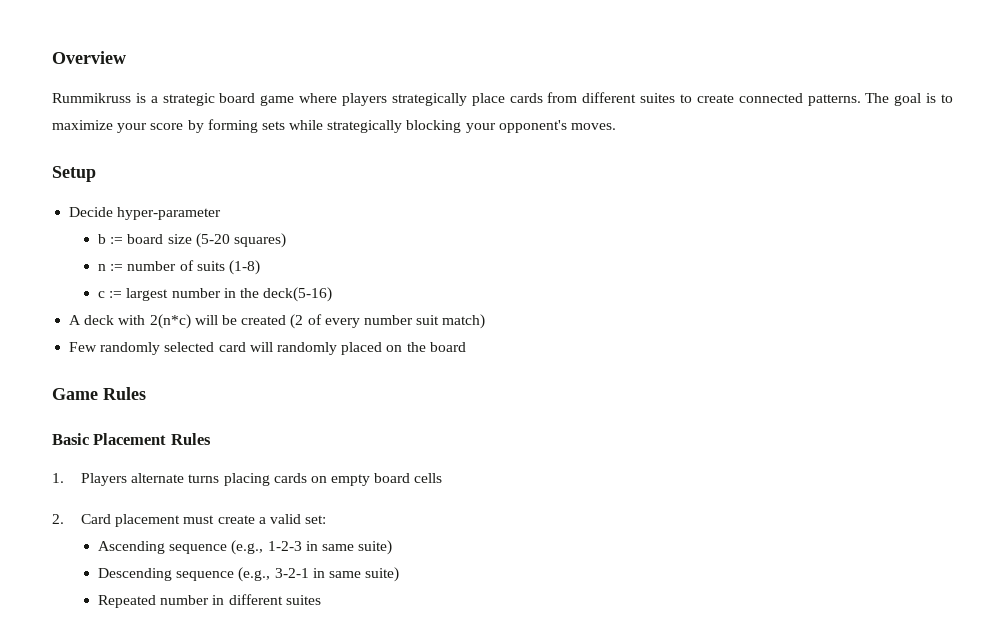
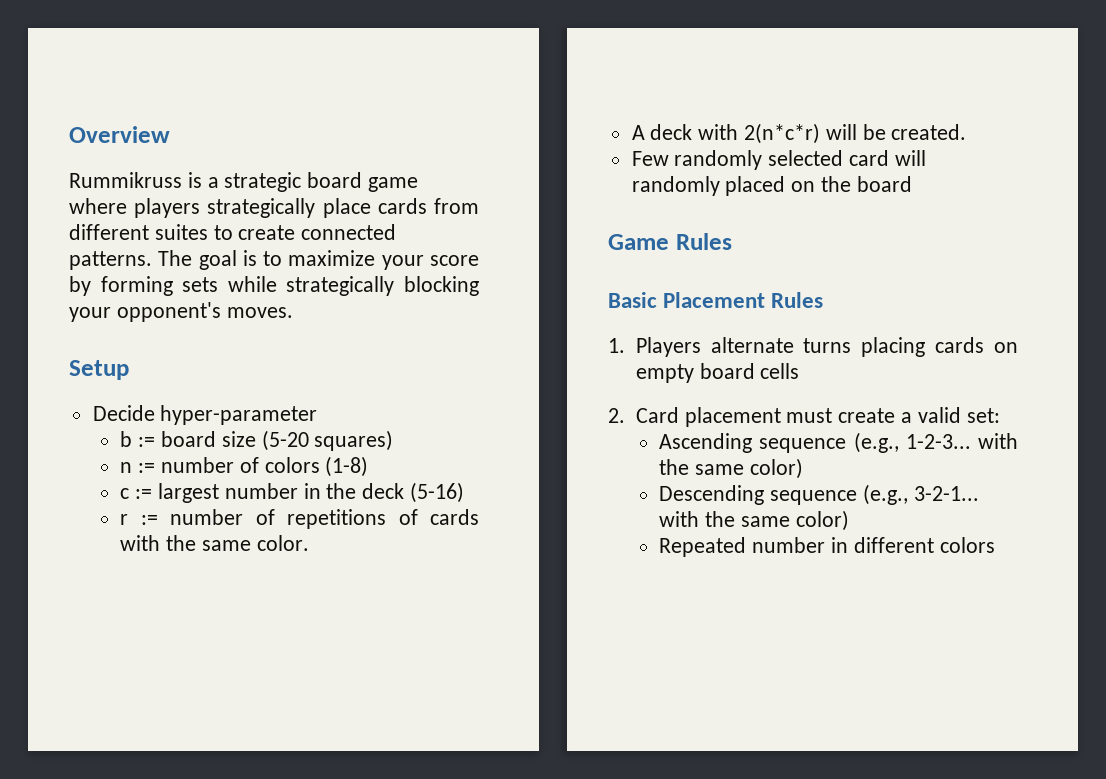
[196,261,225,271] suits -> [264,457,320,473] colors
[263,287,333,302] deck(5-16) -> [362,482,464,503] [120,509,479,529] [120,535,309,551] deck (5-16) // r := number of repetitions of cards with the same color.
[149,314,191,329] 2(n*c) -> [744,123,821,144] 2(n*c*r)
[241,314,486,329] created (2 of every number suit match) -> [891,124,967,140] created.
[267,540,393,555] [98,567,400,582] 1-2-3 in same suite) // Descending sequence (e.g., 3-2-1 in same suite) -> [905,433,1018,449] [659,458,803,479] [659,484,979,505] [659,510,849,531] 1-2-3... with the same color) // Descending sequence (e.g., 3-2-1... with the same color)
[285,595,321,605] suites -> [939,537,995,553] colors

